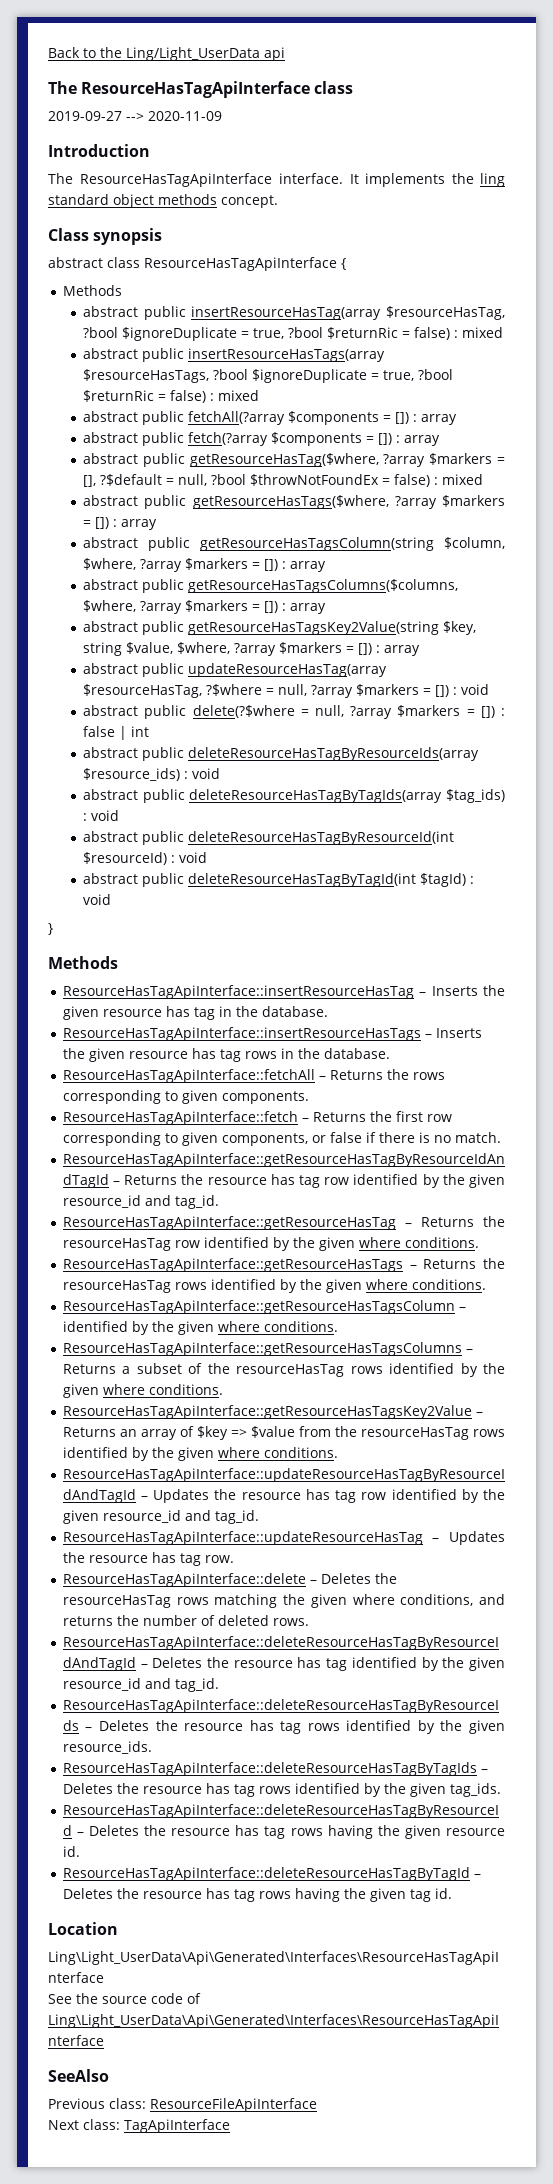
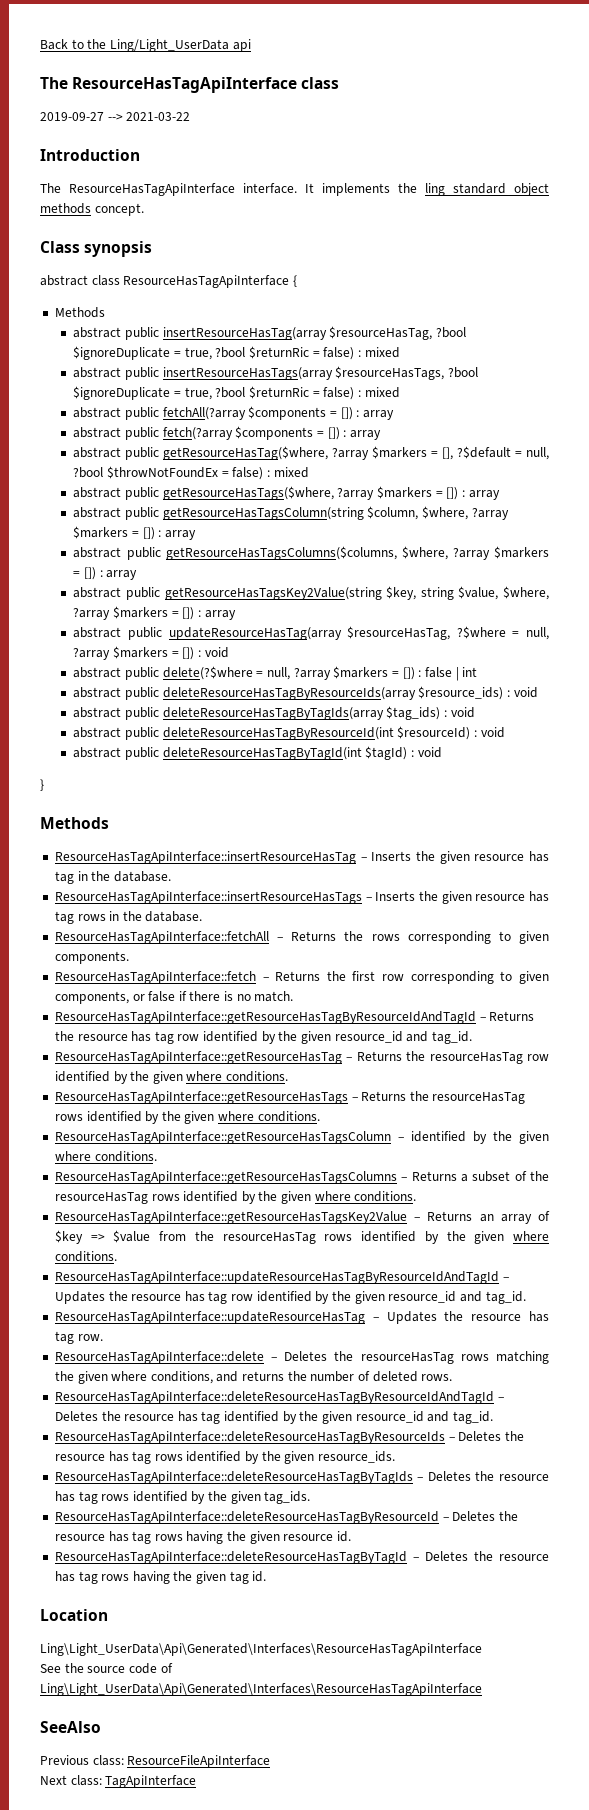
[148,111,222,121] 2020-11-09 -> [126,112,191,121] 2021-03-22

